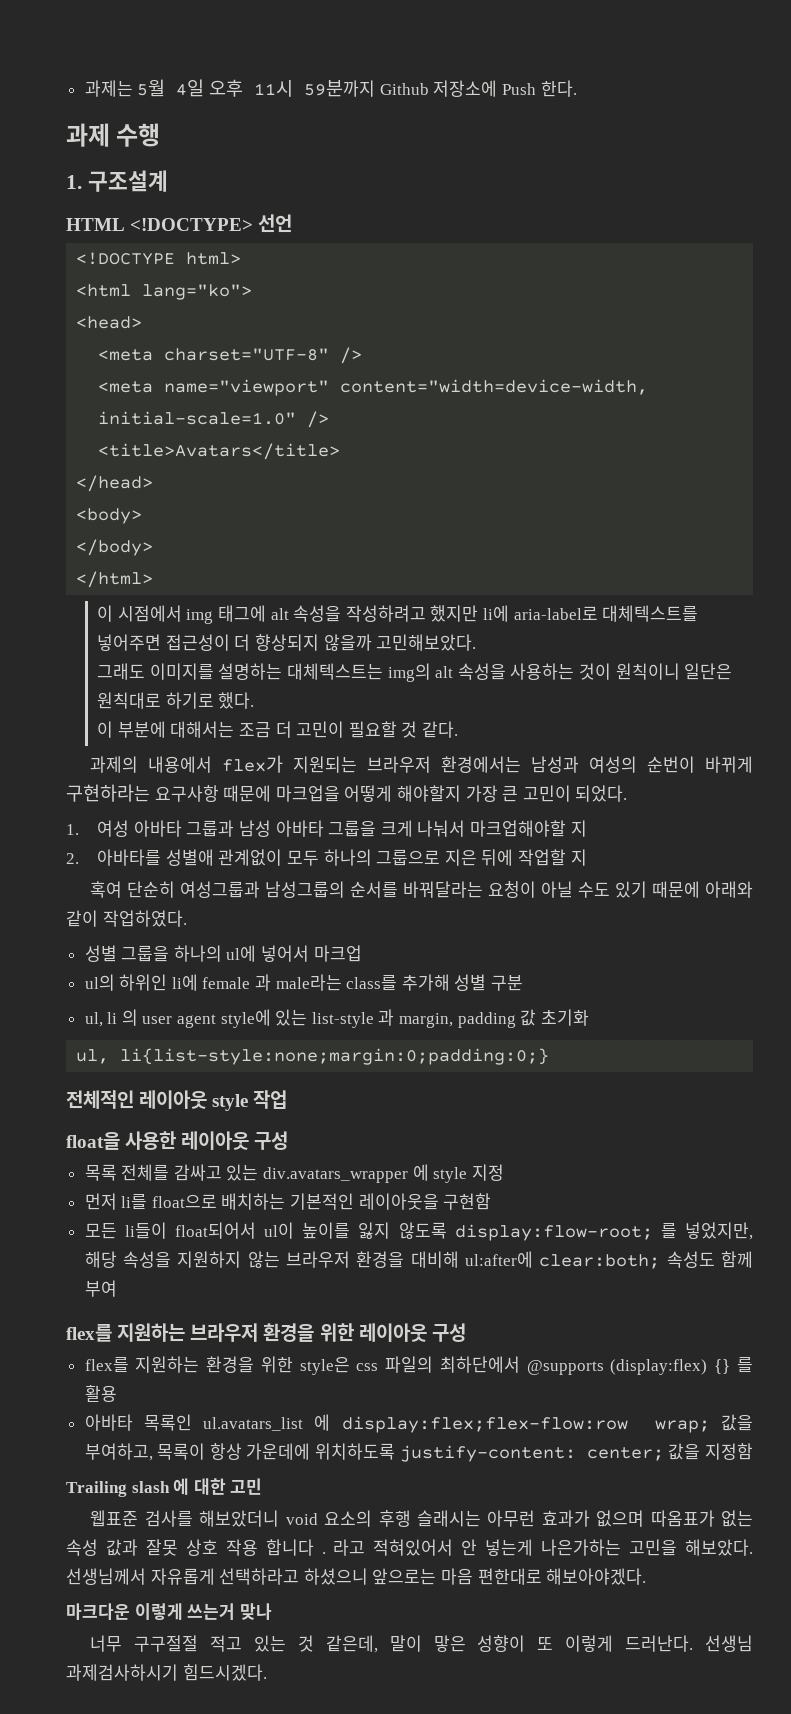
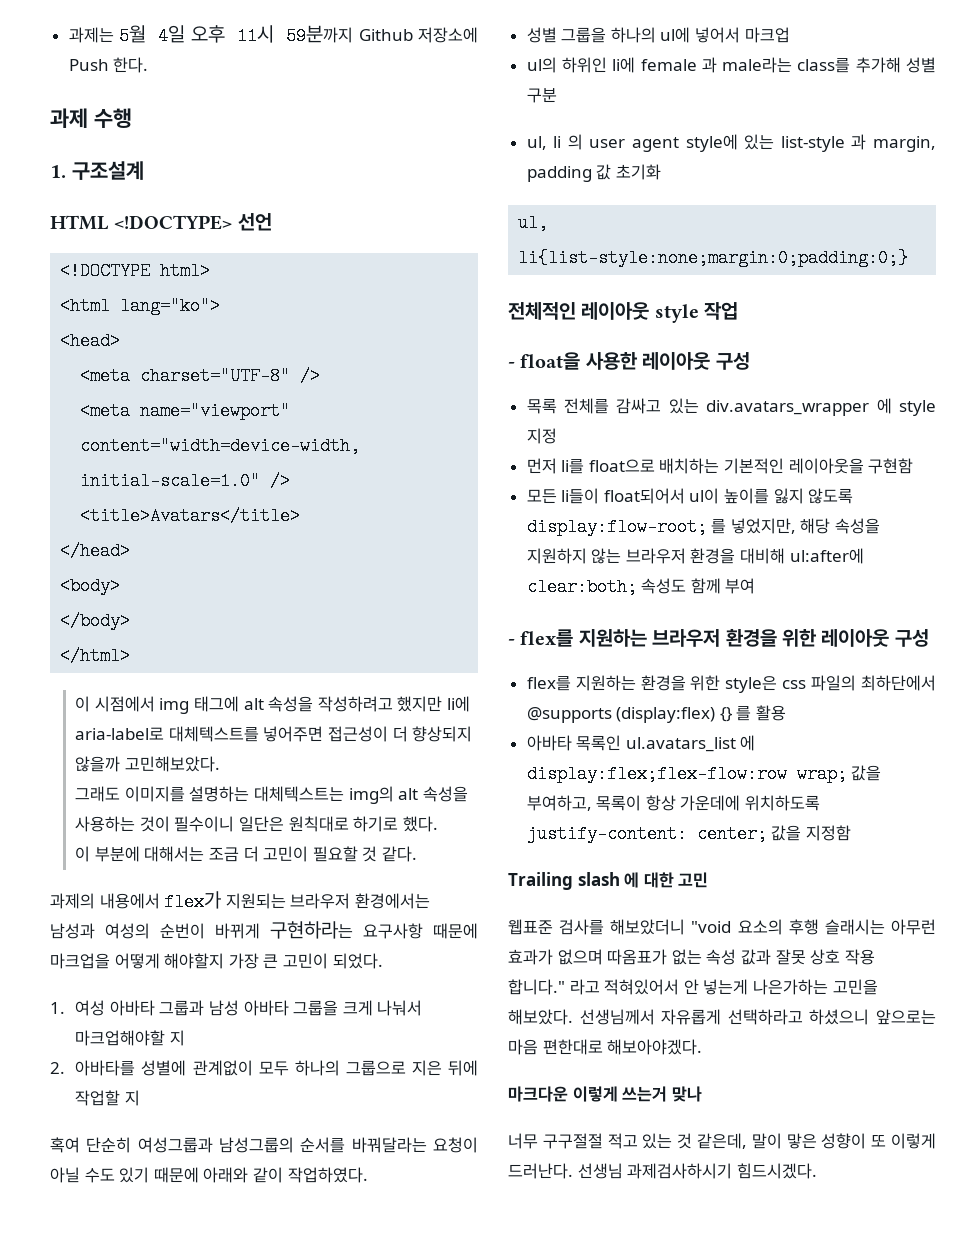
[615,663,680,680] 원칙이니 -> [174,816,235,832] 필수이니
[165,849,214,866] 성별애 -> [141,1060,187,1076] 성별에
(288, 1099) none -> [508,362,515,368] -
(117, 1288) none -> [508,639,515,645] -
[285,1513,318,1525] void -> [691,921,732,933] "void
[265,1539,326,1556] 합니다 . -> [508,979,565,995] 합니다."

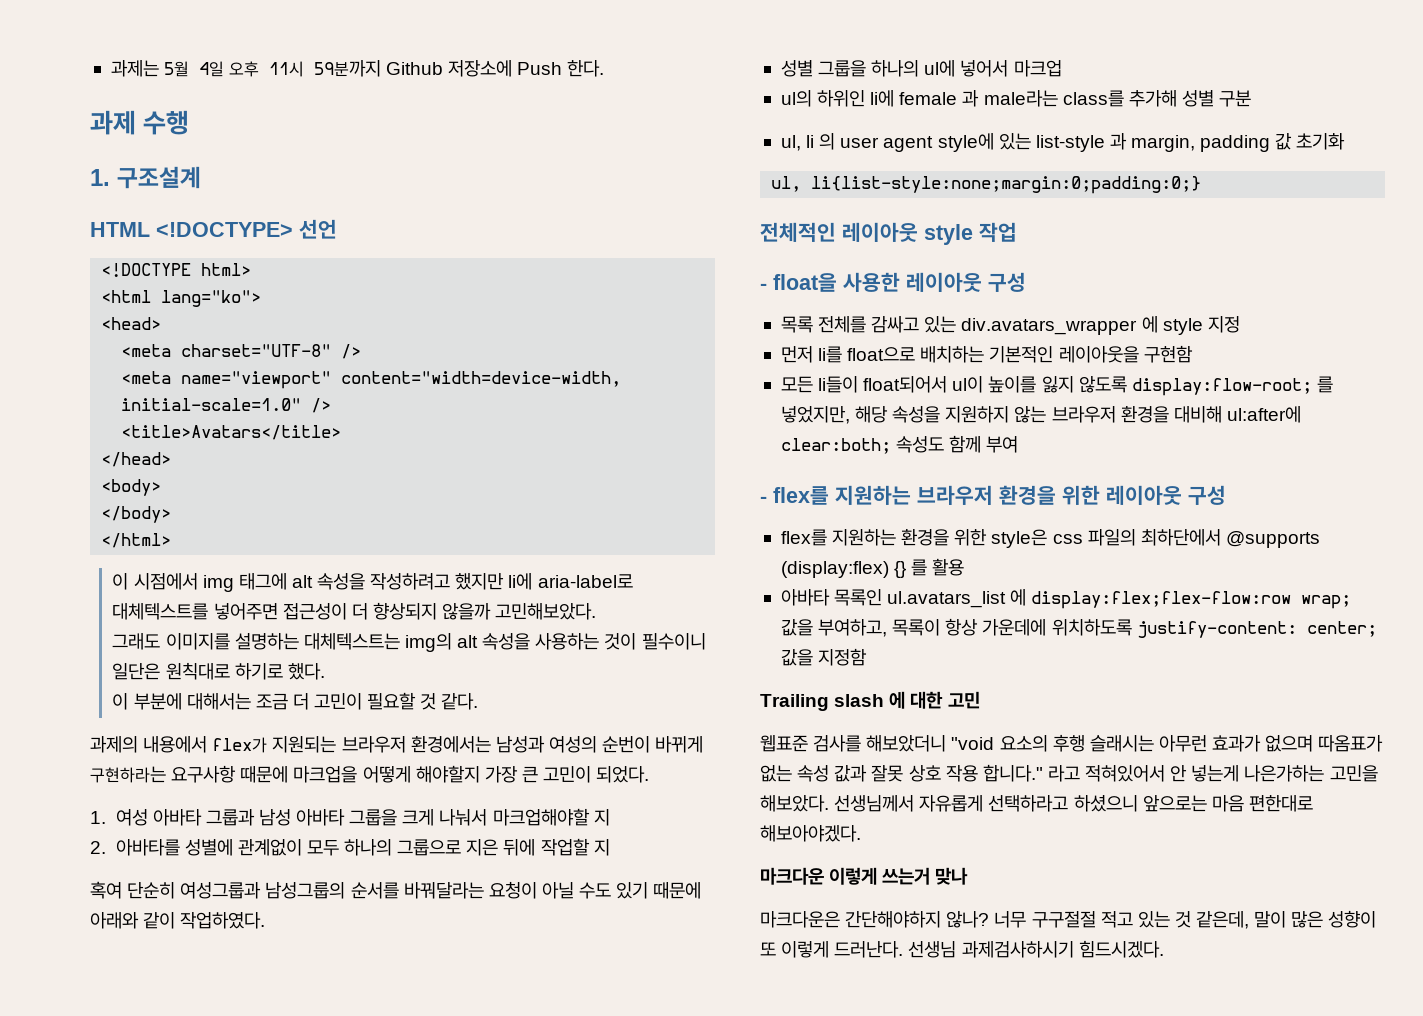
(702, 1094) none -> [760,911,990,928] 마크다운은 간단해야하지 않나?
[786,1133,817,1149] 맣은 -> [1291,911,1324,928] 많은

